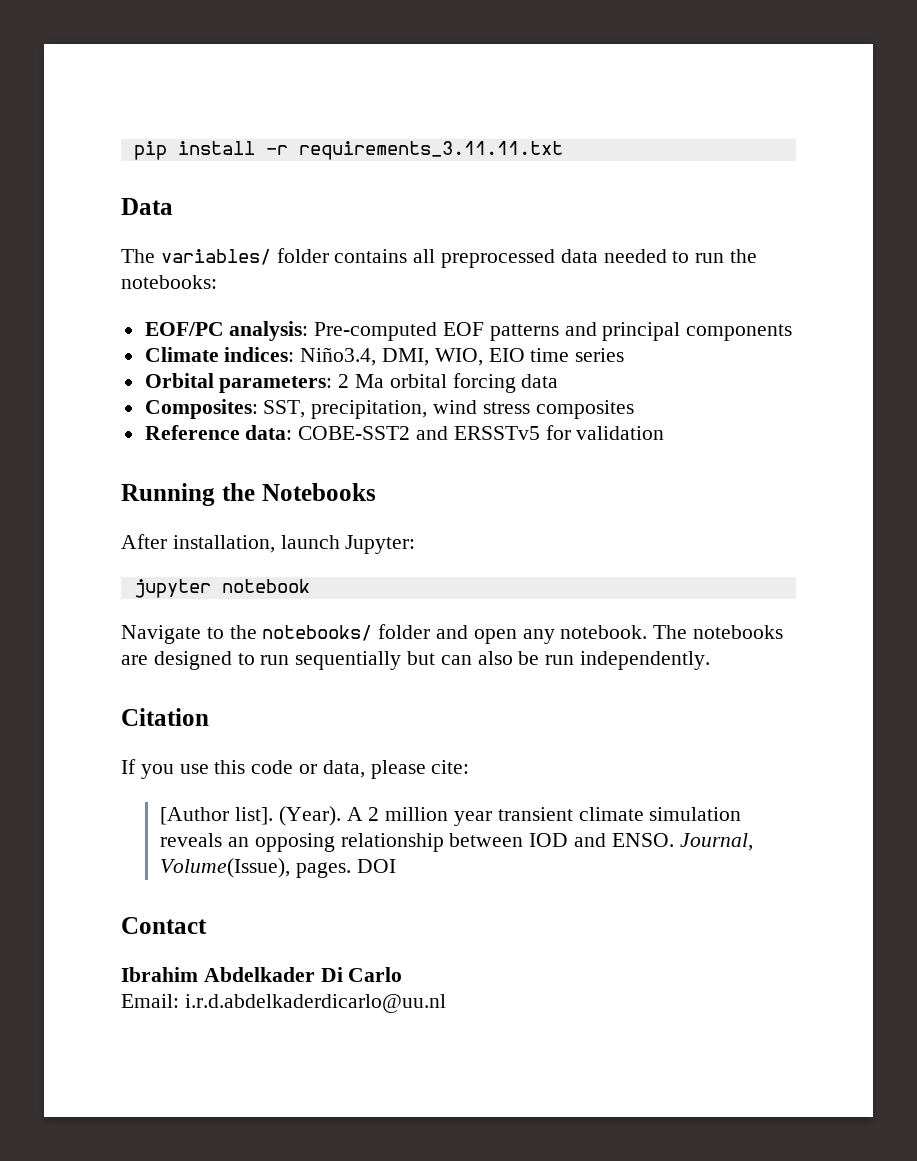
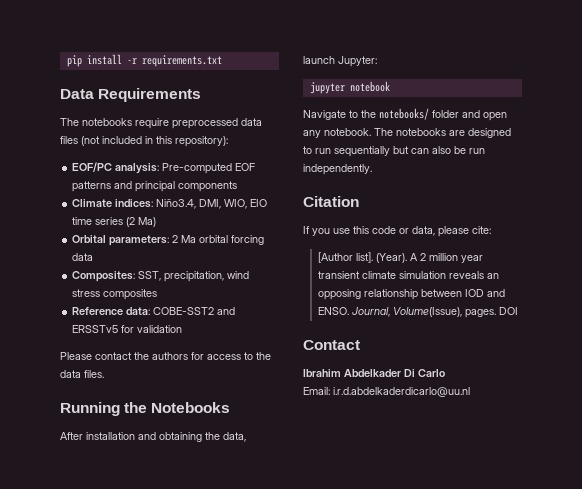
[298,141,563,160] requirements_3.11.11.txt -> [141,55,222,67] requirements.txt
[121,248,758,268] [121,275,217,289] // The variables/ folder contains all preprocessed data needed to run the notebooks: -> [98,88,202,102] [60,118,262,129] [60,136,228,147] Requirements // The notebooks require preprocessed data files (not included in this repository):
(625, 355) none -> [126,217,157,227] (2 Ma)
(665, 433) none -> [60,352,271,360] [60,370,104,378] // Please contact the authors for access to the data files.
[172,535,275,553] installation, -> [86,432,246,442] installation and obtaining the data,

